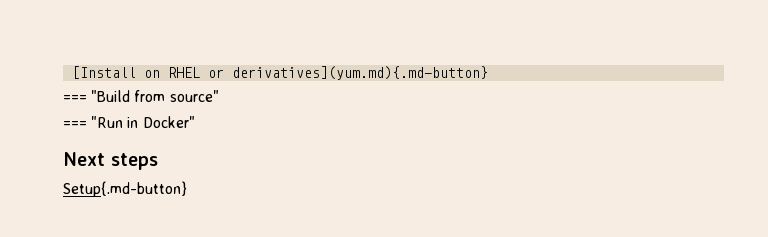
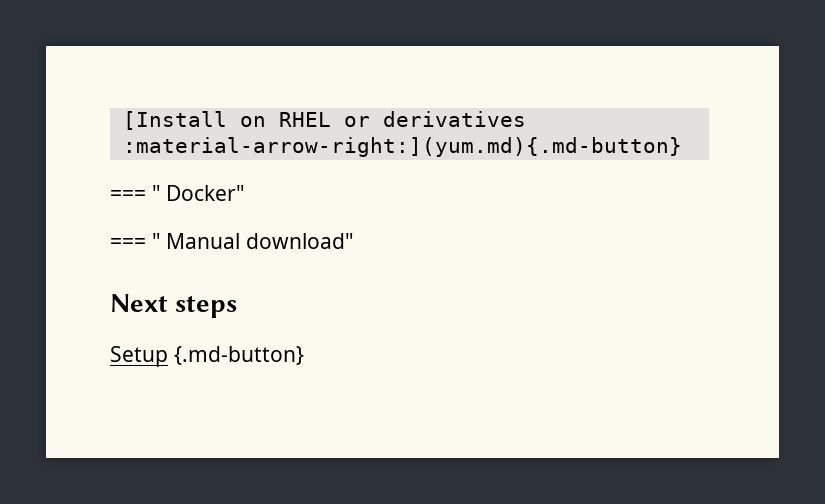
[232,66,489,80] [63,90,219,102] [63,116,195,128] derivatives](yum.md){.md-button} // === "Build from source" // === "Run in Docker" -> [382,111,526,127] [122,137,682,157] [110,185,246,201] [110,233,355,249] derivatives :material-arrow-right:](yum.md){.md-button} // === " Docker" // === " Manual download"
[63,181,187,197] Setup{.md-button} -> [110,346,304,367] Setup {.md-button}

